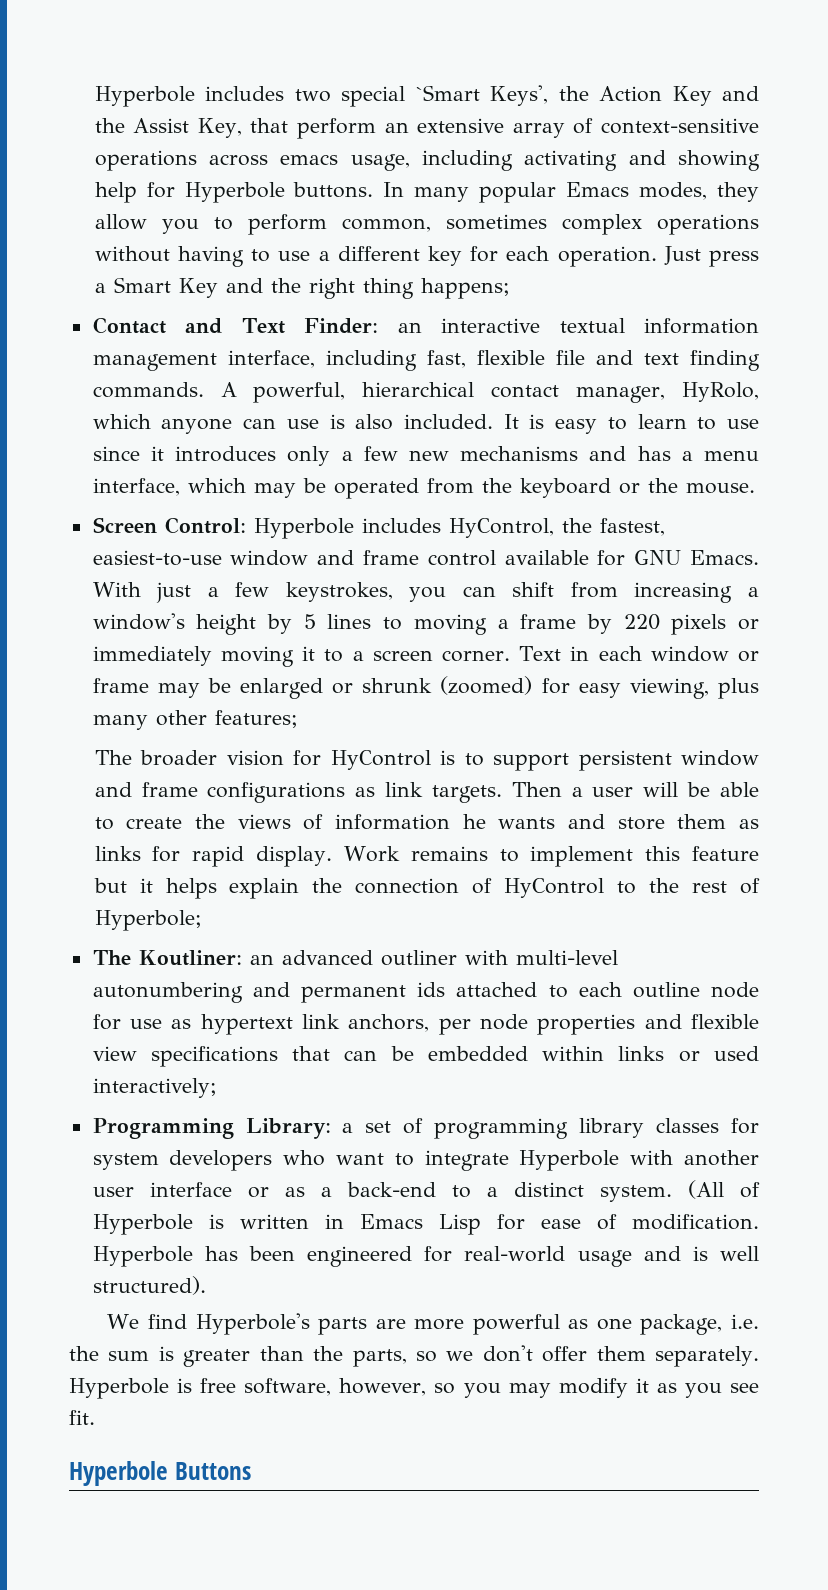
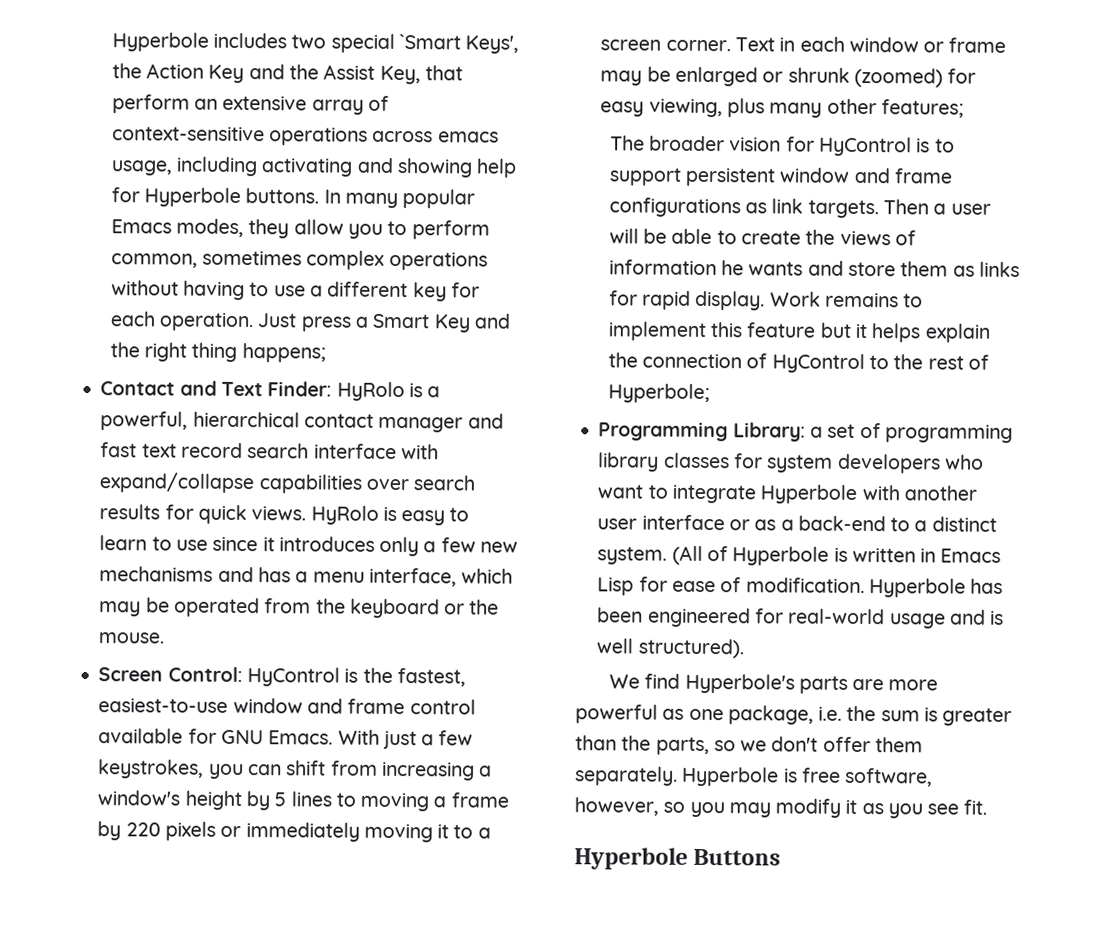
[397,318,759,334] [92,350,761,371] [92,382,759,403] [92,414,519,434] an interactive textual information management interface, including fast, flexible file and text finding commands. A powerful, hierarchical contact manager, HyRolo, which anyone can use is also included. It -> [336,381,441,402] [100,411,504,433] [100,442,439,460] [99,472,476,494] [99,504,379,525] HyRolo is a powerful, hierarchical contact manager and fast text record search interface with expand/collapse capabilities over search results for quick views. HyRolo
[253,518,554,539] Hyperbole includes HyControl, -> [246,667,359,687] HyControl is
[92,950,618,966] [92,982,759,1003] [92,1014,759,1035] [92,1046,759,1067] [92,1078,217,1098] // The Koutliner: an advanced outliner with multi-level autonumbering and permanent ids attached to each outline node for use as hypertext link anchors, per node properties and flexible view specifications that can be embedded within links or used interactively; -> (710, 393) none

